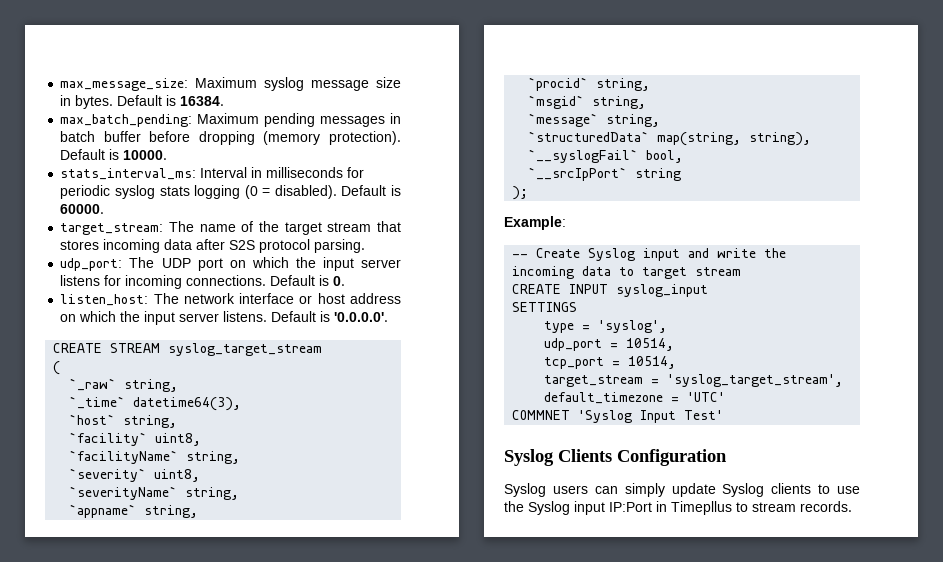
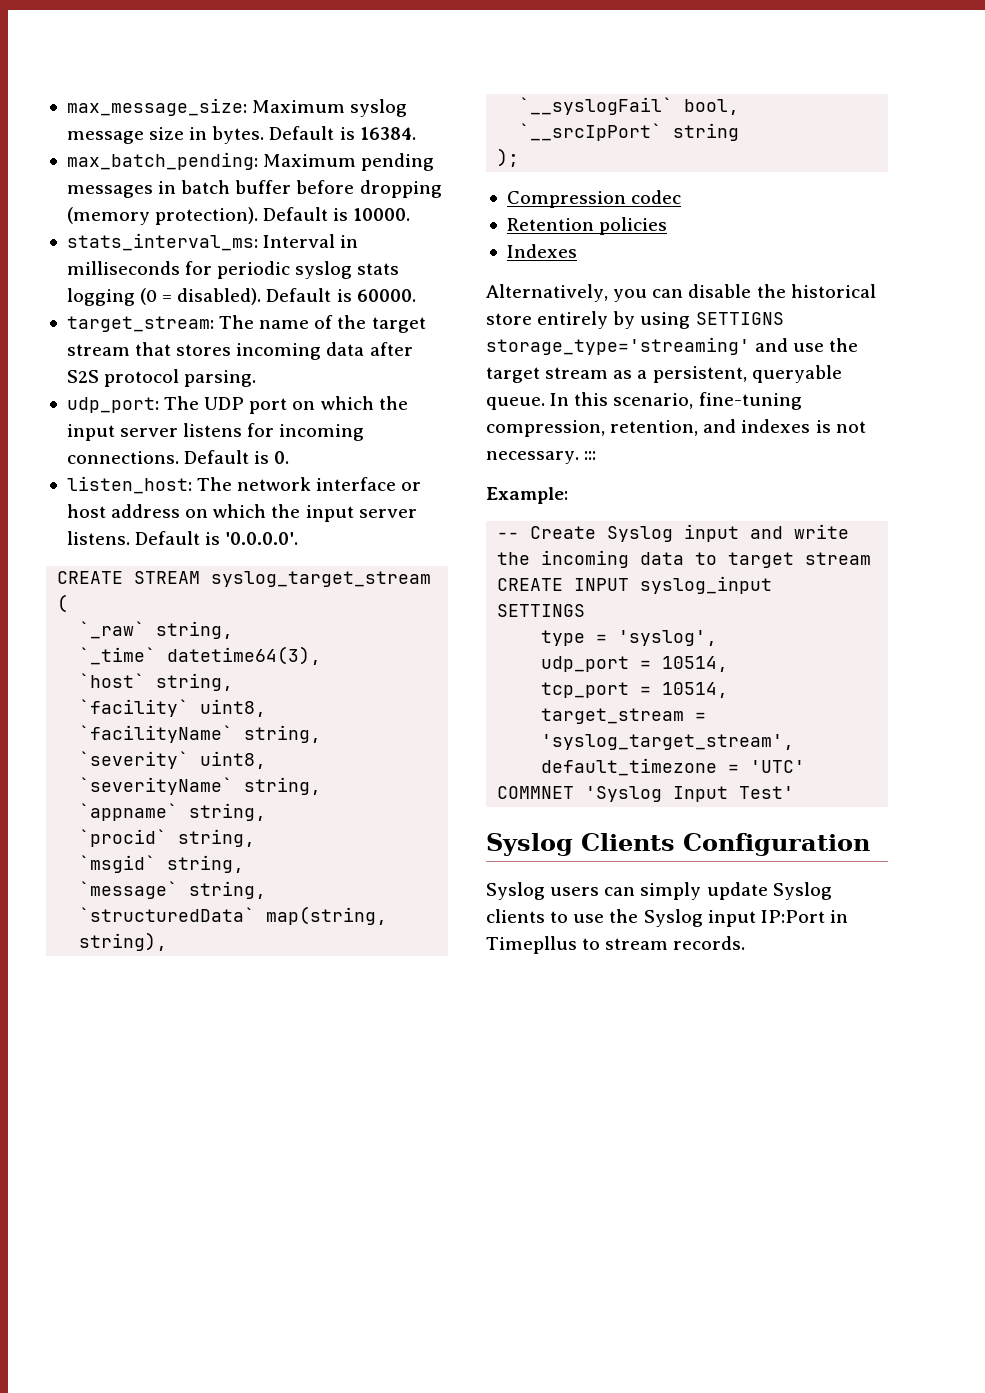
(529, 193) none -> [506,190,682,208] [506,217,668,235] [506,244,577,258] [486,284,876,302] [486,311,784,329] [486,337,859,355] [486,365,842,383] [486,392,802,410] [486,419,866,437] [486,451,597,464] // Compression codec // Retention policies // Indexes // Alternatively, you can disable the historical store entirely by using SETTIGNS storage_type='streaming' and use the target stream as a persistent, queryable queue. In this scenario, fine-tuning compression, retention, and indexes is not necessary. :::

